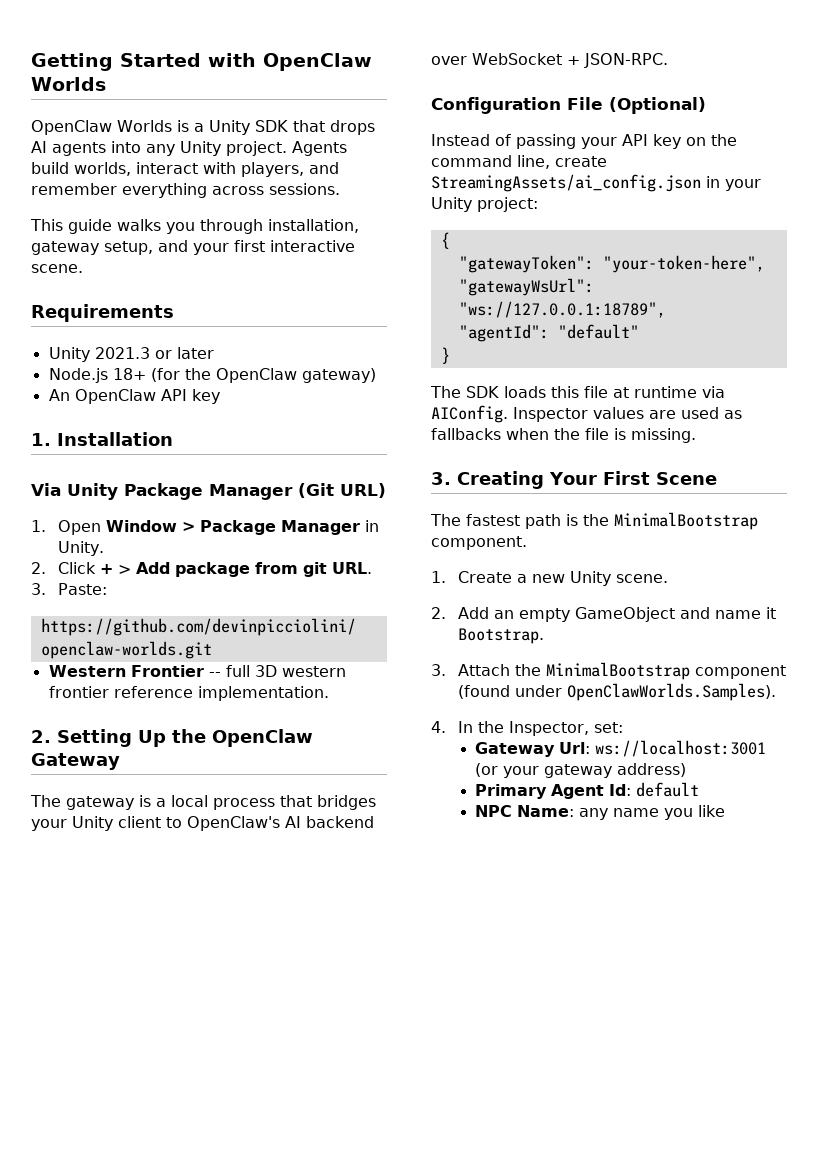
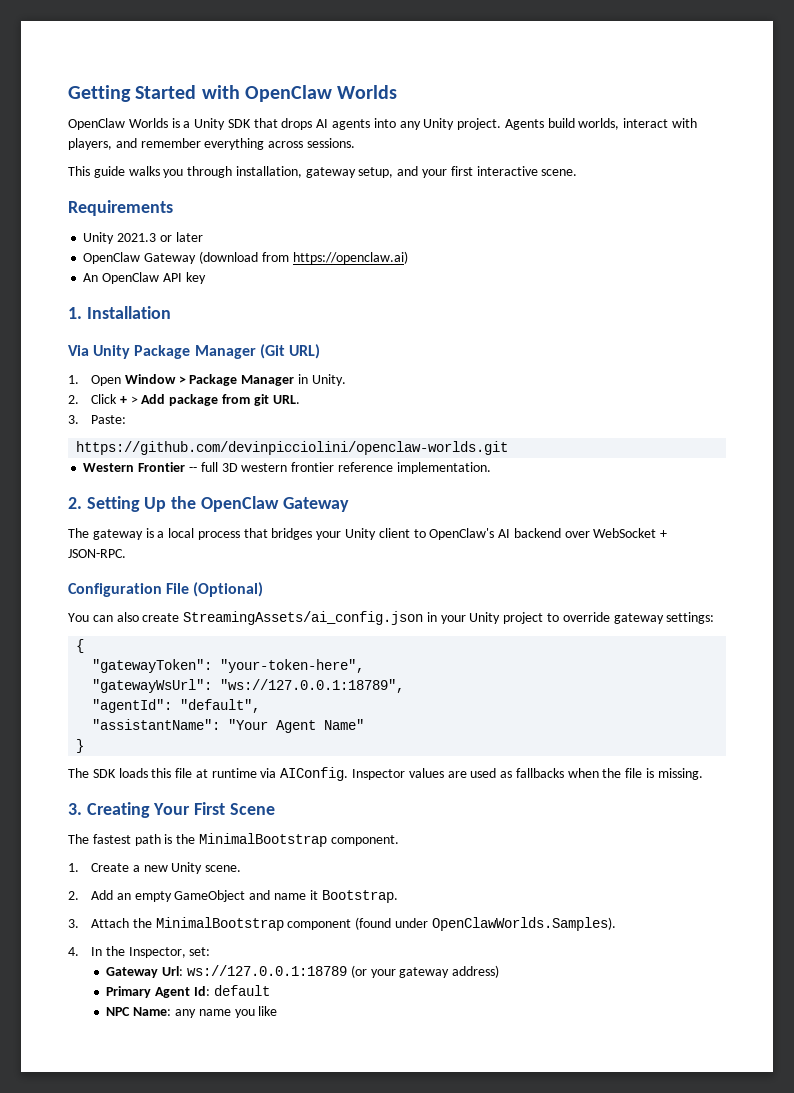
[48,368,376,383] Node.js 18+ (for the OpenClaw gateway) -> [83,251,408,264] OpenClaw Gateway (download from https://openclaw.ai)
[431,134,737,149] [431,155,550,169] Instead of passing your API key on the command line, -> [68,612,139,622] You can also
[477,197,538,212] project: -> [503,612,715,624] project to override gateway settings:
[557,324,639,339] "default" -> [180,699,261,713] [92,719,365,733] "default", // "assistantName": "Your Agent Name"
[595,740,767,757] ws://localhost:3001 -> [186,965,347,976] ws://127.0.0.1:18789

